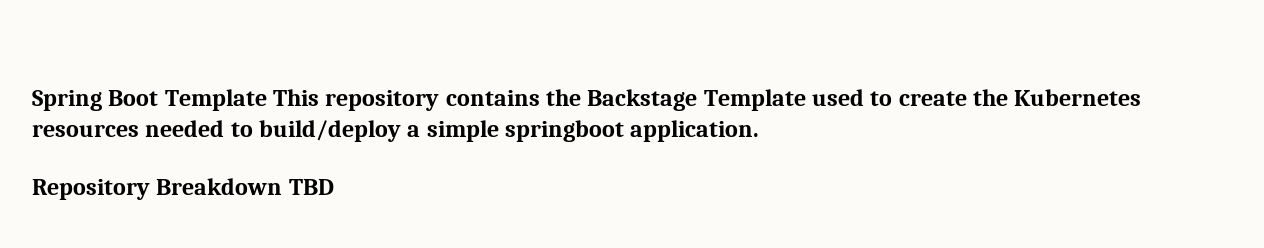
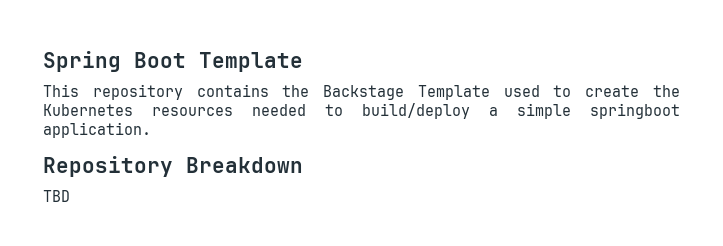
(267, 100) none -> (303, 62) //
(283, 186) none -> (303, 165) //

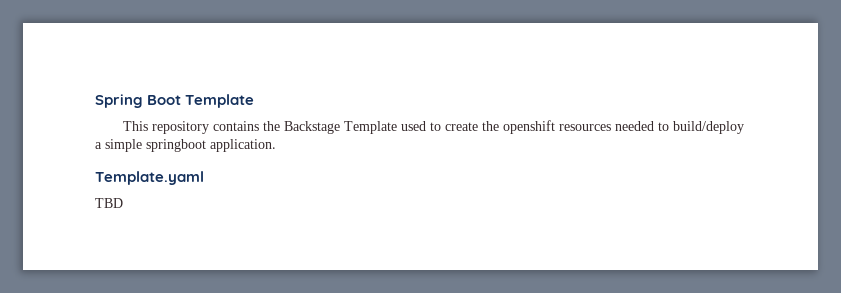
[43,104,133,116] Kubernetes -> [502,120,555,134] openshift
[43,156,303,177] Repository Breakdown -> [95,171,204,185] Template.yaml

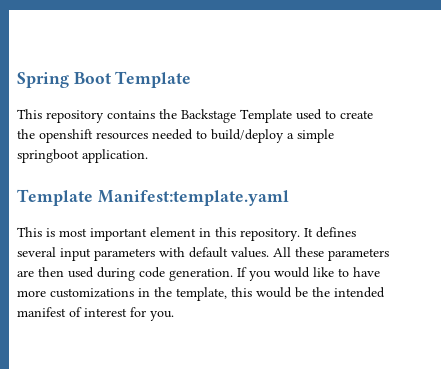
[95,171,204,185] [95,198,123,208] Template.yaml // TBD -> [17,189,289,206] [17,227,356,241] [17,247,389,261] [17,267,380,281] [17,287,385,301] [17,307,174,321] Template Manifest:template.yaml // This is most important element in this repository. It defines several input parameters with default values. All these parameters are then used during code generation. If you would like to have more customizations in the template, this would be the intended manifest of interest for you.

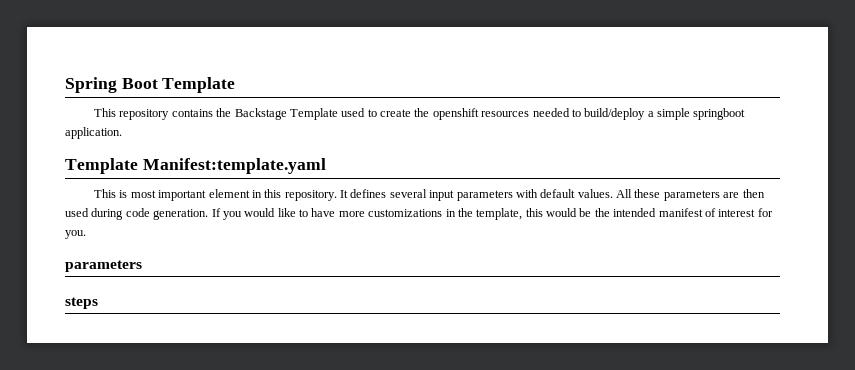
(174, 316) none -> [65,260,142,272] [65,297,98,309] // parameters // steps

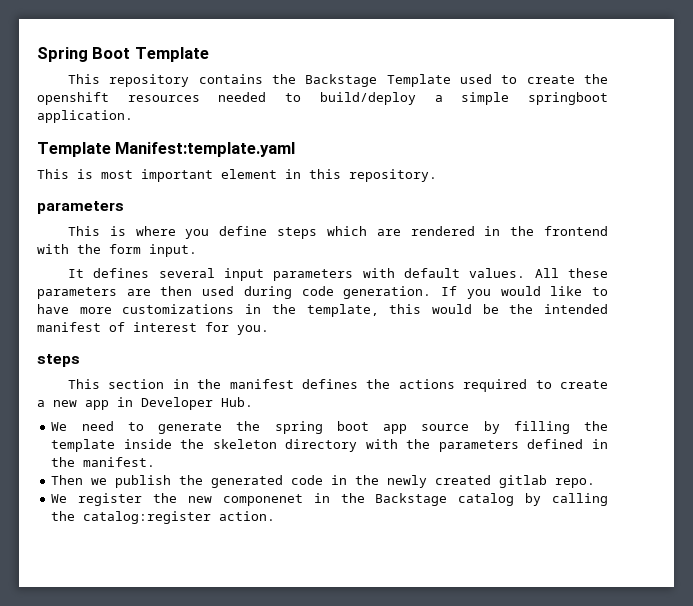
(337, 195) none -> [37,201,124,214] [68,226,608,239] [37,244,197,257] // parameters // This is where you define steps which are rendered in the frontend with the form input. //
[65,260,142,272] [65,297,98,309] parameters // steps -> [37,354,80,367] [68,379,609,392] [37,397,253,410] [51,421,608,434] [51,439,609,452] [51,457,156,467] [51,475,596,488] [51,493,608,506] [51,511,276,524] steps // This section in the manifest defines the actions required to create a new app in Developer Hub. // We need to generate the spring boot app source by filling the template inside the skeleton directory with the parameters defined in the manifest. // Then we publish the generated code in the newly created gitlab repo. // We register the new componenet in the Backstage catalog by calling the catalog:register action.

